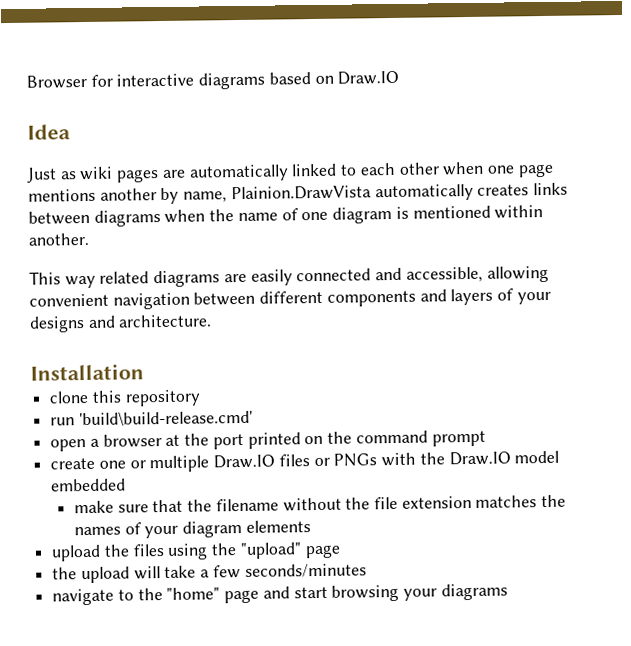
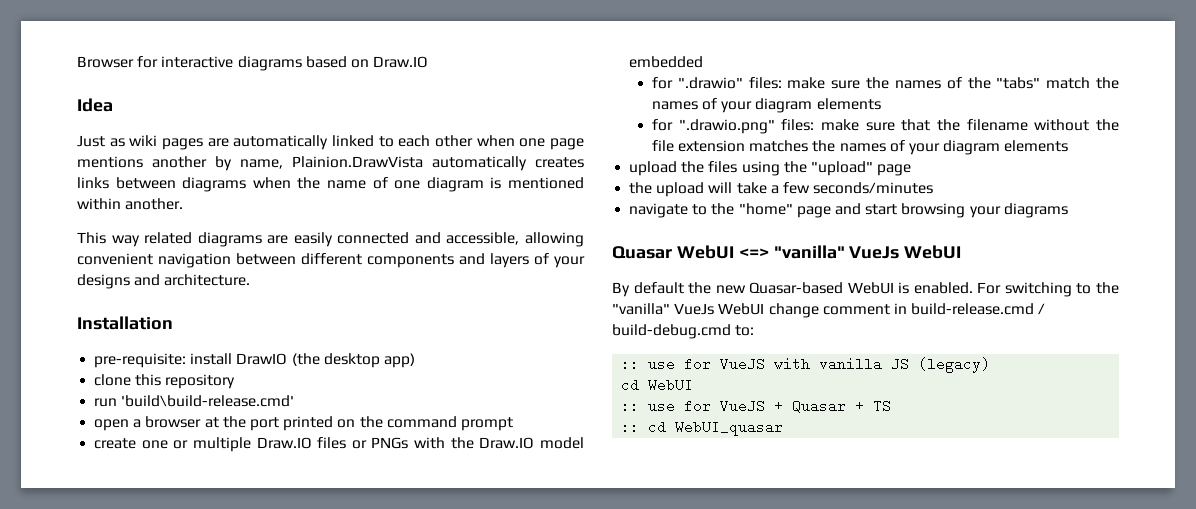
(144, 372) none -> [94,353,415,368] // pre-requisite: install DrawIO (the desktop app)
(127, 485) none -> [651,77,1119,89] [651,98,881,113] [651,119,815,134] for ".drawio" files: make sure the names of the "tabs" match the names of your diagram elements // for ".drawio.png" files:
(508, 592) none -> [612,245,962,259] [612,282,1119,297] [612,303,1046,318] [612,324,755,339] [621,357,991,373] [621,378,694,392] [621,399,892,413] [621,420,784,436] // Quasar WebUI <=> "vanilla" VueJs WebUI // By default the new Quasar-based WebUI is enabled. For switching to the "vanilla" VueJs WebUI change comment in build-release.cmd / build-debug.cmd to: // :: use for VueJS with vanilla JS (legacy) // cd WebUI // :: use for VueJS + Quasar + TS // :: cd WebUI_quasar

